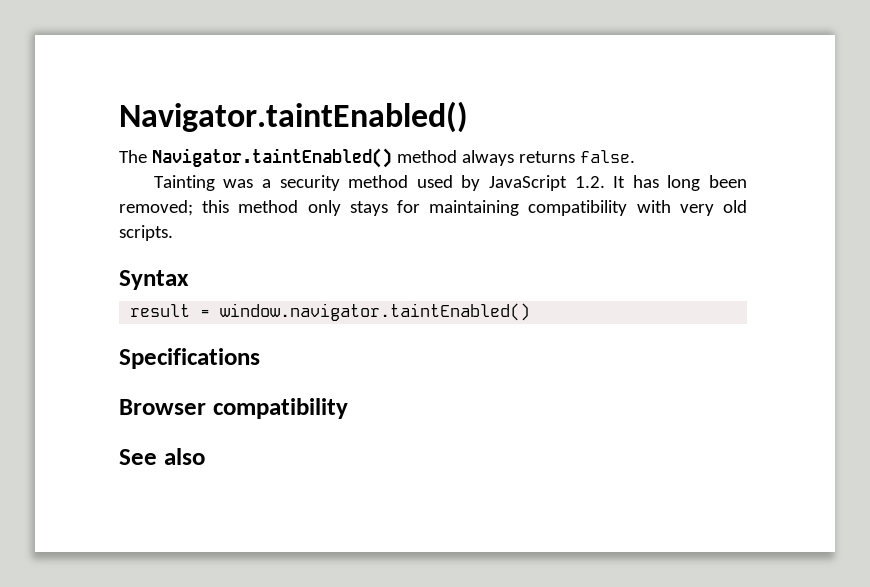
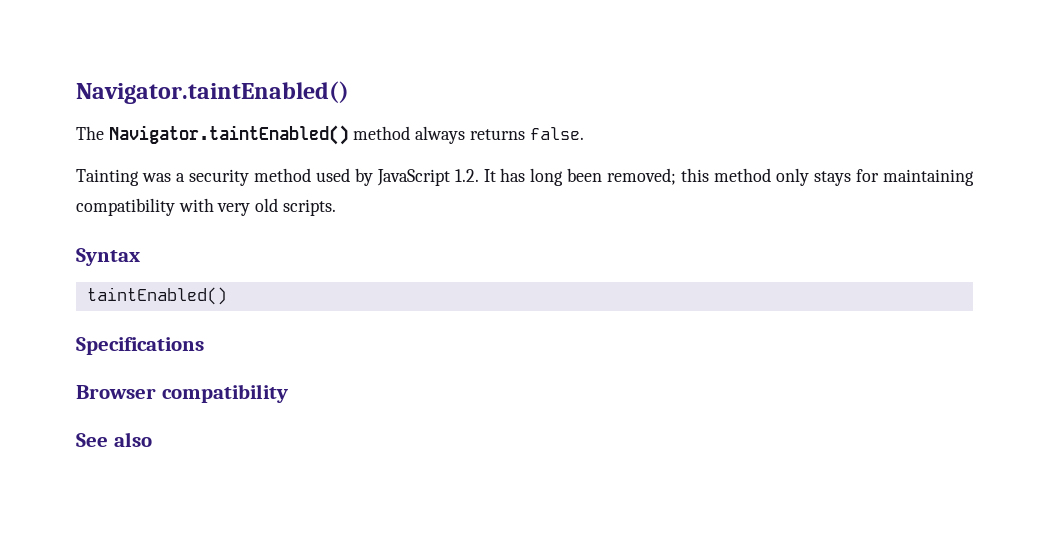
[130,303,531,321] result = window.navigator.taintEnabled() -> [86,287,227,305] taintEnabled()

